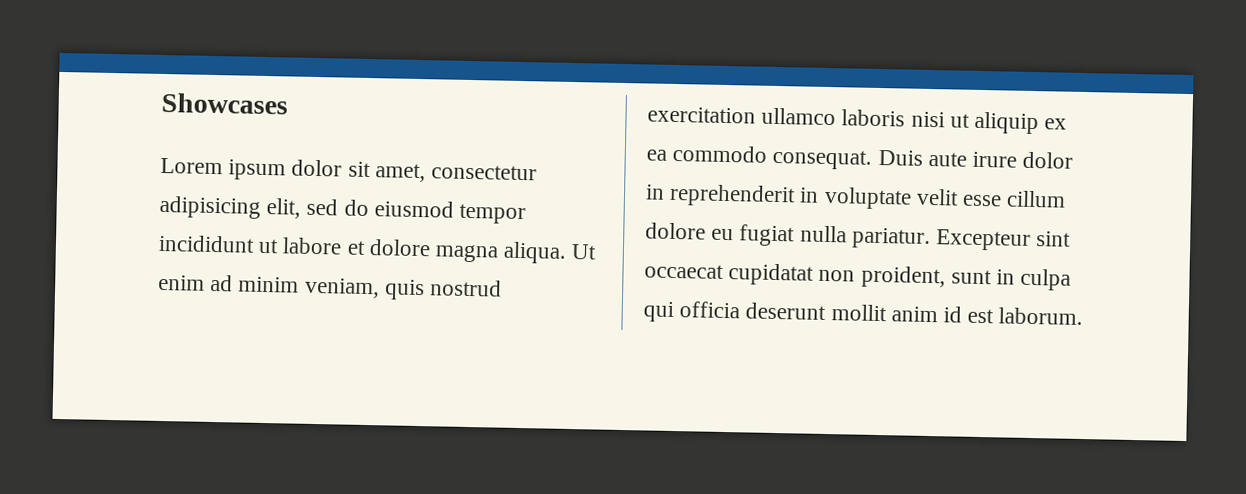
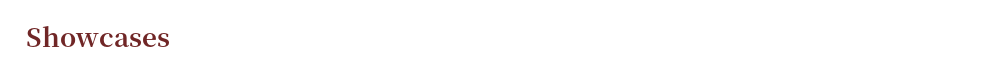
[160,157,538,183] [159,195,527,225] [158,234,598,264] [158,274,503,301] [647,106,1068,135] [646,144,1074,170] [645,183,1067,210] [645,222,1072,251] [644,263,1072,291] [643,301,1084,326] // Lorem ipsum dolor sit amet, consectetur adipisicing elit, sed do eiusmod tempor incididunt ut labore et dolore magna aliqua. Ut enim ad minim veniam, quis nostrud exercitation ullamco laboris nisi ut aliquip ex ea commodo consequat. Duis aute irure dolor in reprehenderit in voluptate velit esse cillum dolore eu fugiat nulla pariatur. Excepteur sint occaecat cupidatat non proident, sunt in culpa qui officia deserunt mollit anim id est laborum. -> (170, 36) none

